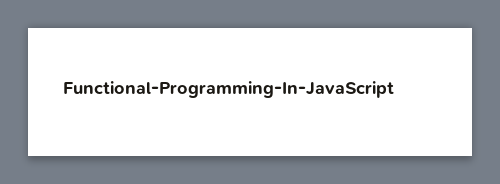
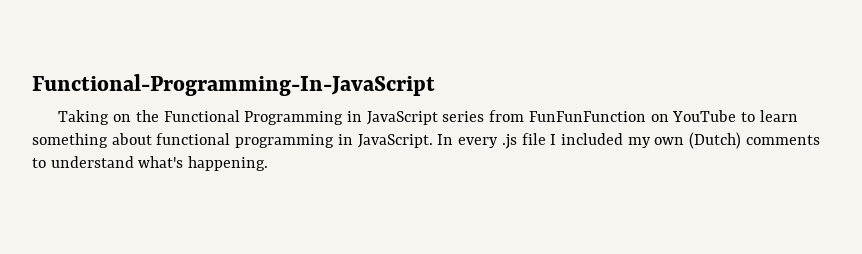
(394, 89) none -> [58,110,798,125] [32,132,820,149] [32,156,269,171] // Taking on the Functional Programming in JavaScript series from FunFunFunction on YouTube to learn something about functional programming in JavaScript. In every .js file I included my own (Dutch) comments to understand what's happening.

